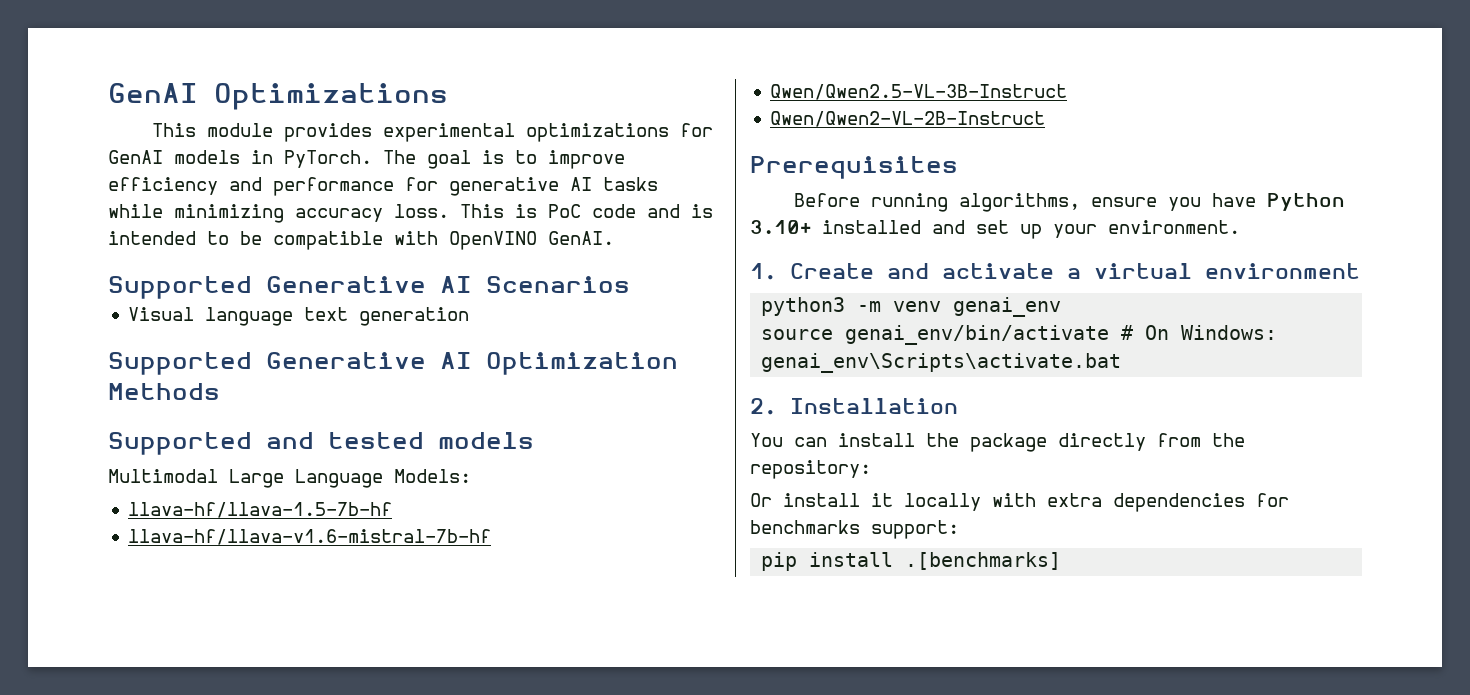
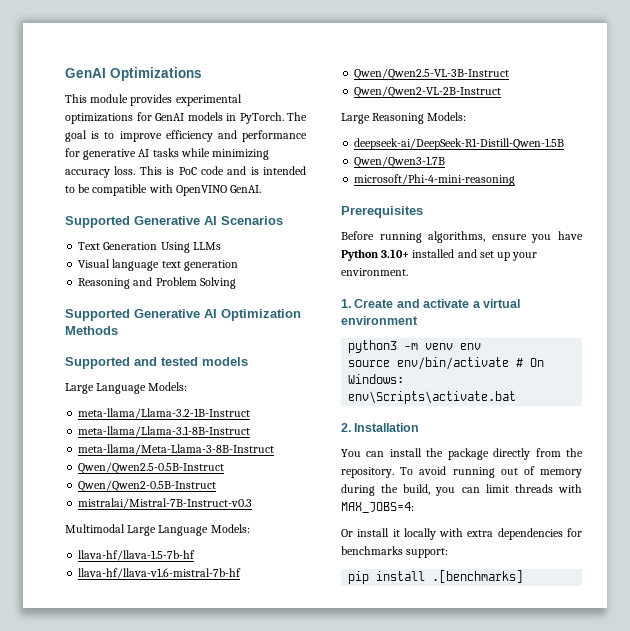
(630, 284) none -> [78,242,221,253] // Text Generation Using LLMs
(470, 316) none -> [78,277,236,289] // Reasoning and Problem Solving
(534, 440) none -> [65,382,188,394] [78,408,251,419] [78,426,251,437] [78,444,275,455] [78,462,225,474] [78,480,217,492] [78,498,253,509] // Large Language Models: // meta-llama/Llama-3.2-1B-Instruct // meta-llama/Llama-3.1-8B-Instruct // meta-llama/Meta-Llama-3-8B-Instruct // Qwen/Qwen2.5-0.5B-Instruct // Qwen/Qwen2-0.5B-Instruct // mistralai/Mistral-7B-Instruct-v0.3
(1046, 119) none -> [341,112,467,124] [354,138,565,150] [354,156,446,168] [354,174,516,186] // Large Reasoning Models: // deepseek-ai/DeepSeek-R1-Distill-Qwen-1.5B // Qwen/Qwen3-1.7B // microsoft/Phi-4-mini-reasoning
[953,297,1062,317] genai_env -> [460,343,482,350] env
[845,325,1110,345] genai_env/bin/activate -> [397,357,510,370] env/bin/activate
[761,353,1122,373] genai_env\Scripts\activate.bat -> [348,391,517,404] env\Scripts\activate.bat
[750,460,871,479] repository: -> [341,466,582,478] [341,484,582,496] [341,502,414,513] repository. To avoid running out of memory during the build, you can limit threads with MAX_JOBS=4:

